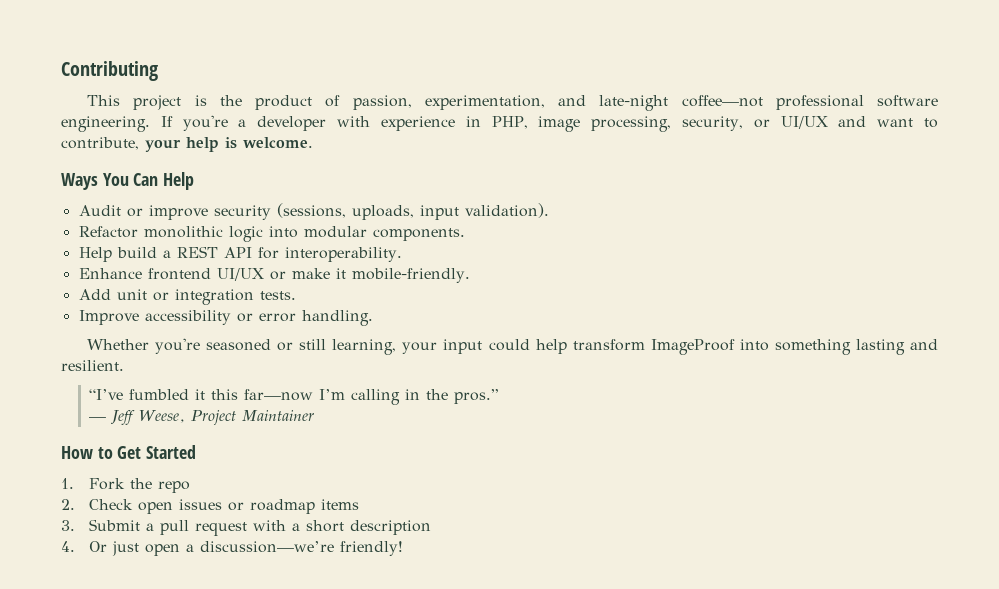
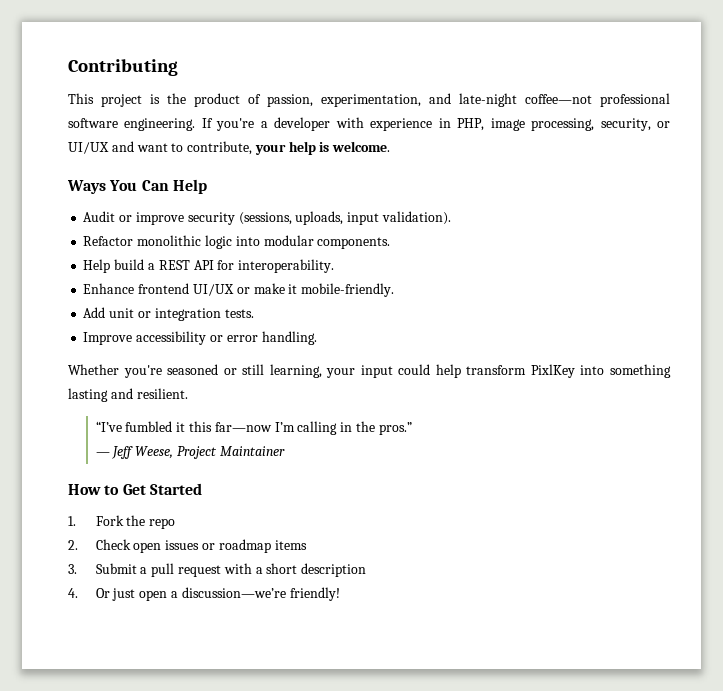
[650,339,735,355] ImageProof -> [530,364,575,378] PixlKey

